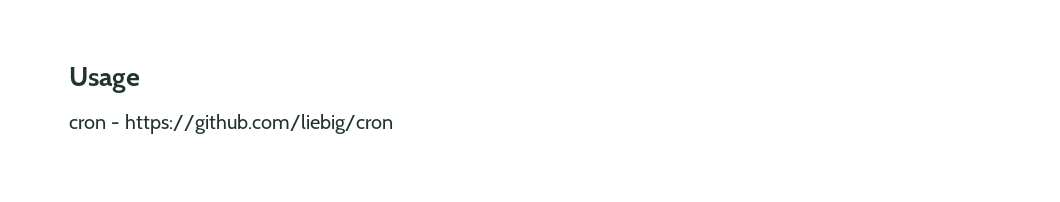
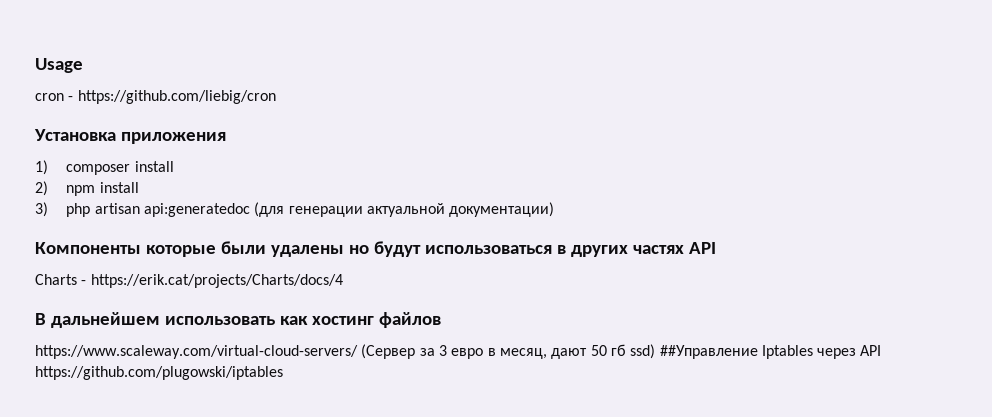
(393, 124) none -> [34,129,226,144] [35,160,174,175] [35,181,139,196] [35,202,555,217] [35,241,716,257] [35,274,343,288] [35,312,441,328] [35,344,882,359] [35,366,283,380] // Установка приложения // 1) composer install // 2) npm install // 3) php artisan api:generatedoc (для генерации актуальной документации) // Компоненты которые были удалены но будут использоваться в других частях API // Charts - https://erik.cat/projects/Charts/docs/4 // В дальнейшем использовать как хостинг файлов // https://www.scaleway.com/virtual-cloud-servers/ (Сервер за 3 евро в месяц, дают 50 гб ssd) ##Управление Iptables через API https://github.com/plugowski/iptables

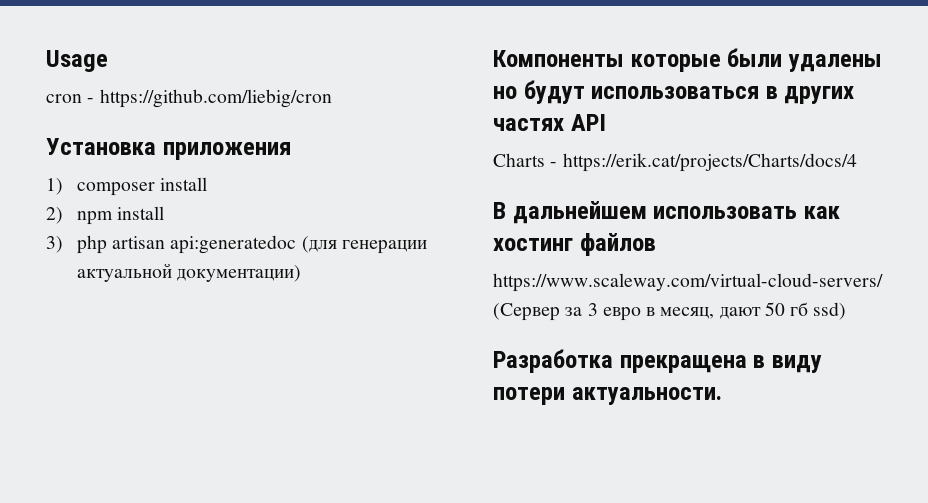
[659,345,882,359] [35,366,283,380] ##Управление Iptables через API https://github.com/plugowski/iptables -> [493,349,822,373] [493,387,722,405] // Разработка прекращена в виду потери актуальности.

